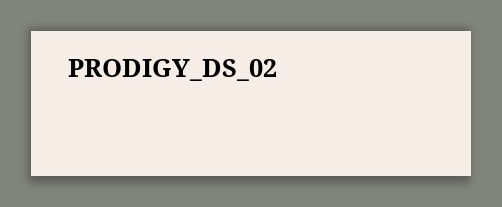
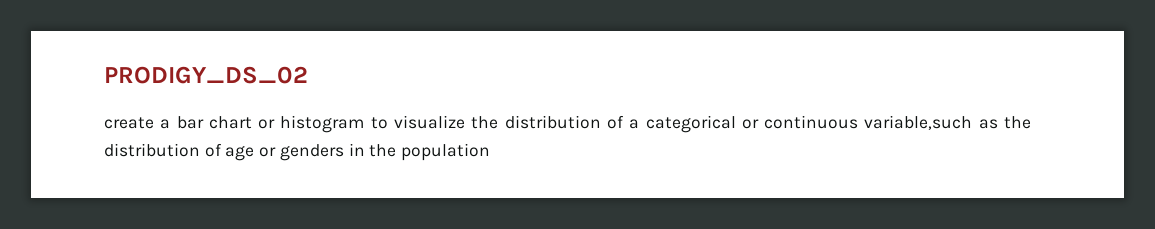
(277, 70) none -> [104,115,1031,133] [104,143,491,161] // create a bar chart or histogram to visualize the distribution of a categorical or continuous variable,such as the distribution of age or genders in the population

